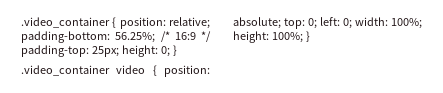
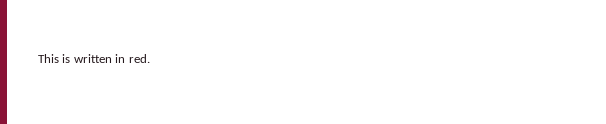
[21,17,210,29] [21,31,211,43] [21,45,177,57] [21,65,210,77] [233,17,422,29] [233,31,310,43] .video_container { position: relative; padding-bottom: 56.25%; /* 16:9 */ padding-top: 25px; height: 0; } // .video_container video { position: absolute; top: 0; left: 0; width: 100%; height: 100%; } -> [38,54,150,63] This is written in red.

